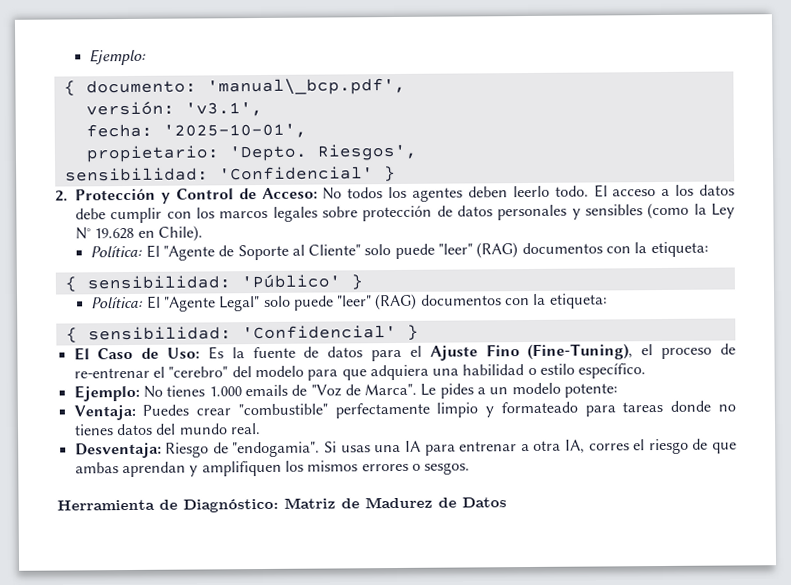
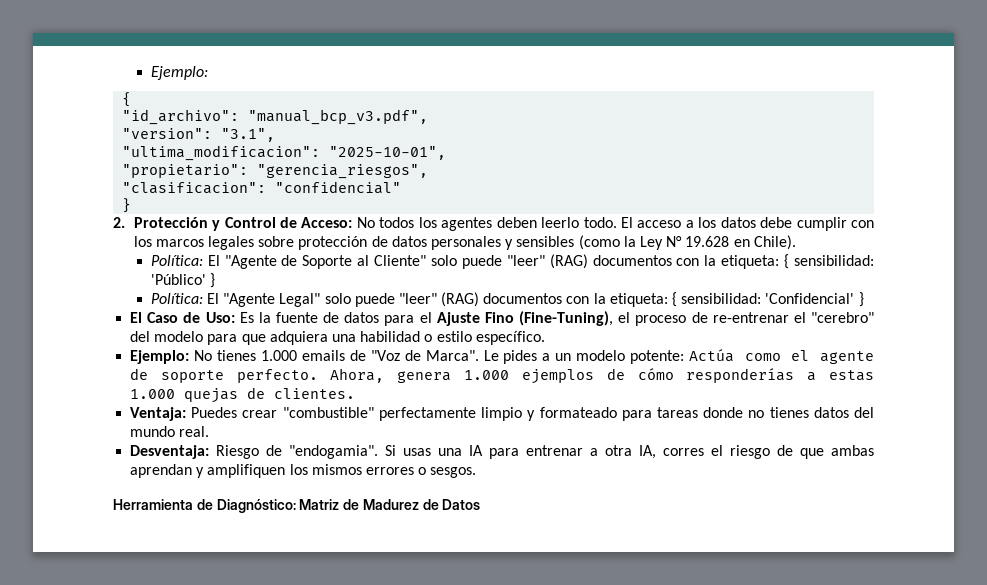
[85,77,406,96] [85,100,263,117] [85,123,307,139] [85,143,418,163] [64,166,374,182] documento: 'manual\_bcp.pdf', // versión: 'v3.1', // fecha: '2025-10-01', // propietario: 'Depto. Riesgos', // sensibilidad: 'Confidencial' -> [122,109,429,125] [122,128,276,142] [122,145,447,161] [122,164,429,179] [122,181,402,194] // "id_archivo": "manual_bcp_v3.pdf", // "version": "3.1", // "ultima_modificacion": "2025-10-01", // "propietario": "gerencia_riesgos", // "clasificacion": "confidencial" //
(709, 249) // -> (780, 262) none
(608, 301) // -> (668, 300) none
(619, 390) none -> [689,349,875,364] [130,368,875,384] [130,387,356,403] Actúa como el agente de soporte perfecto. Ahora, genera 1.000 ejemplos de cómo responderías a estas 1.000 quejas de clientes.

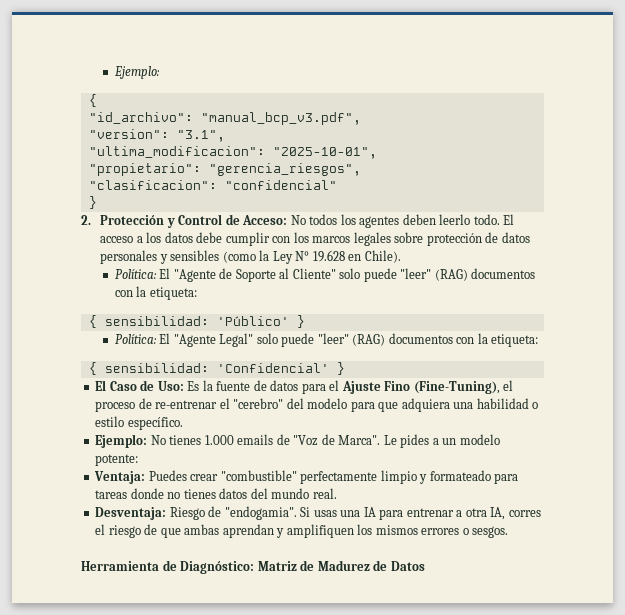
(780, 262) none -> (197, 293) //
(668, 300) none -> (539, 340) //
[689,349,875,364] [130,368,875,384] [130,387,356,403] Actúa como el agente de soporte perfecto. Ahora, genera 1.000 ejemplos de cómo responderías a estas 1.000 quejas de clientes. -> (139, 460) none

